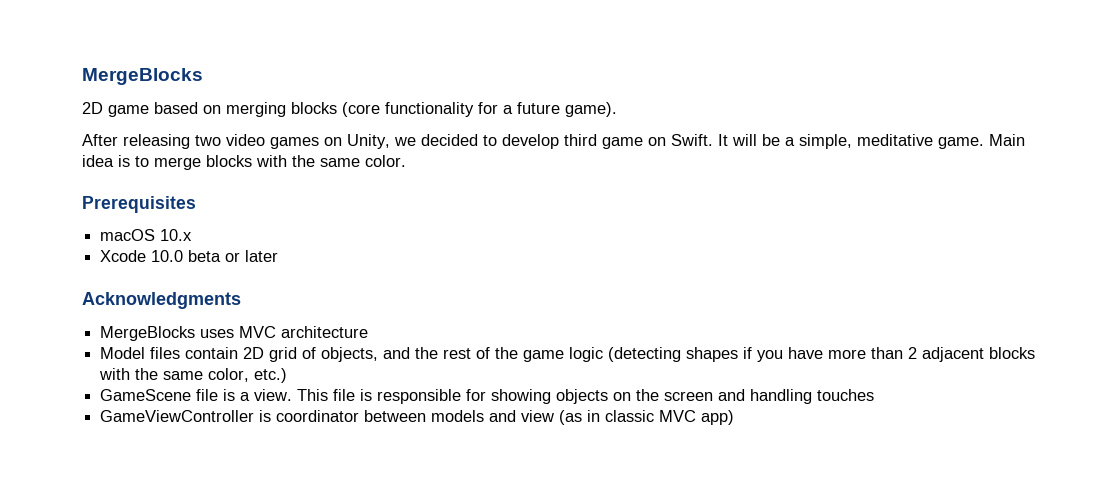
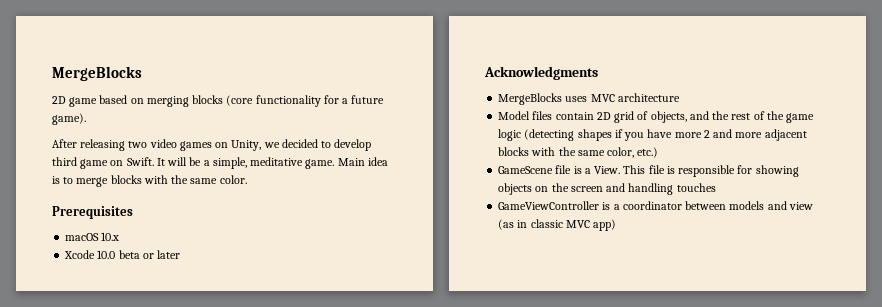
[871,347,918,359] than 2 -> [703,129,763,138] 2 and more
[254,389,293,401] view. -> [594,166,621,174] View.
(272, 416) none -> [613,204,620,210] a

